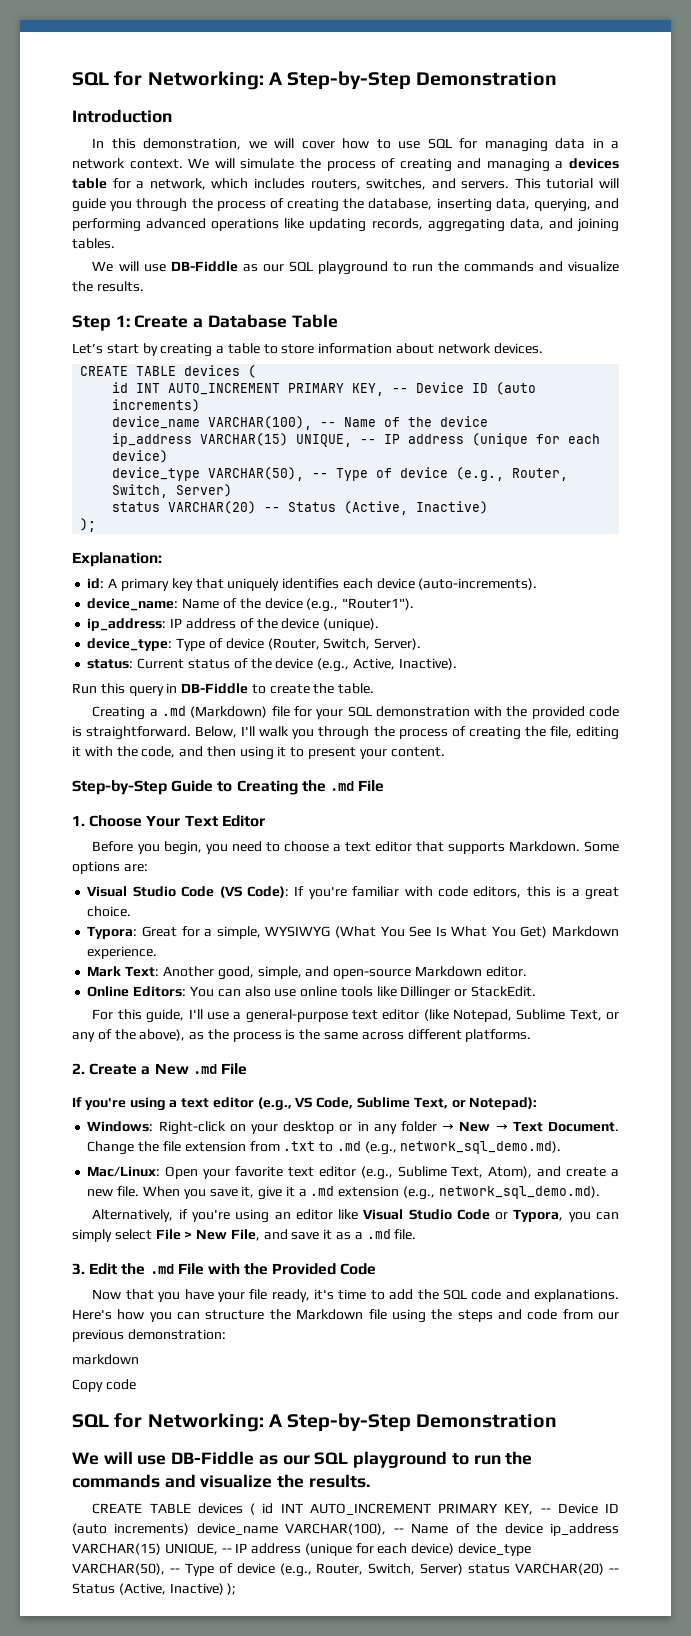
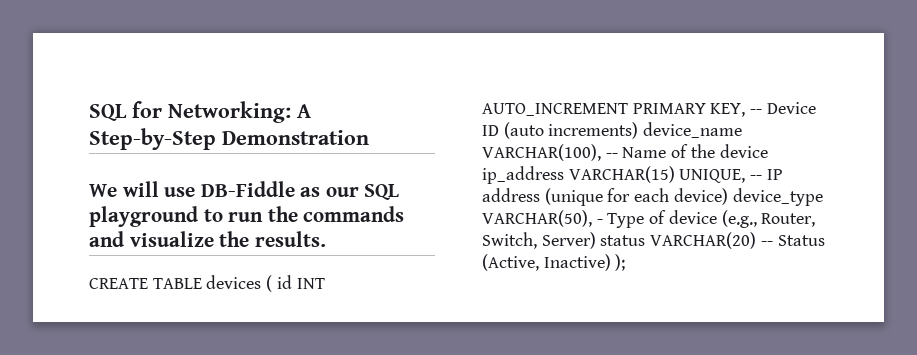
[72,71,558,90] [72,109,172,123] [92,138,619,152] [72,158,619,172] [72,178,619,190] [72,198,620,212] [72,218,619,232] [72,238,115,249] [92,261,620,275] [72,281,144,292] [72,314,338,331] [72,343,543,357] [80,365,257,378] [112,382,537,396] [112,399,201,412] [112,416,489,430] [112,433,601,447] [112,450,169,463] [112,467,569,481] [112,484,233,498] [112,501,489,515] [80,518,97,532] [72,552,162,567] [87,578,538,591] [87,598,415,612] [87,618,380,631] [87,638,422,651] [87,658,457,672] [72,683,375,696] [92,706,619,720] [72,726,620,740] [72,746,445,760] [72,780,385,795] [72,815,265,827] [92,841,620,855] [72,861,148,874] [87,886,619,900] [87,906,132,917] [87,926,620,939] [87,946,158,959] [87,966,527,980] [87,986,536,1000] [92,1009,619,1023] [72,1029,532,1042] [72,1063,247,1075] [72,1097,538,1111] [87,1121,619,1135] [87,1141,562,1155] [87,1166,619,1180] [87,1186,600,1200] [92,1209,620,1223] [72,1229,417,1242] [72,1263,377,1275] [92,1289,620,1302] [72,1309,619,1323] [72,1329,226,1342] [72,1354,139,1365] [72,1379,136,1392] [72,1413,558,1432] SQL for Networking: A Step-by-Step Demonstration // Introduction // In this demonstration, we will cover how to use SQL for managing data in a network context. We will simulate the process of creating and managing a devices table for a network, which includes routers, switches, and servers. This tutorial will guide you through the process of creating the database, inserting data, querying, and performing advanced operations like updating records, aggregating data, and joining tables. // We will use DB-Fiddle as our SQL playground to run the commands and visualize the results. // Step 1: Create a Database Table // Let’s start by creating a table to store information about network devices. // CREATE TABLE devices ( // id INT AUTO_INCREMENT PRIMARY KEY, -- Device ID (auto increments) // device_name VARCHAR(100), -- Name of the device // ip_address VARCHAR(15) UNIQUE, -- IP address (unique for each device) // device_type VARCHAR(50), -- Type of device (e.g., Router, Switch, Server) // status VARCHAR(20) -- Status (Active, Inactive) // ); // Explanation: // id: A primary key that uniquely identifies each device (auto-increments). // device_name: Name of the device (e.g., "Router1"). // ip_address: IP address of the device (unique). // device_type: Type of device (Router, Switch, Server). // status: Current status of the device (e.g., Active, Inactive). // Run this query in DB-Fiddle to create the table. // Creating a .md (Markdown) file for your SQL demonstration with the provided code is straightforward. Below, I'll walk you through the process of creating the file, editing it with the code, and then using it to present your content. // Step-by-Step Guide to Creating the .md File // 1. Choose Your Text Editor // Before you begin, you need to choose a text editor that supports Markdown. Some options are: // Visual Studio Code (VS Code): If you're familiar with code editors, this is a great choice. // Typora: Great for a simple, WYSIWYG (What You See Is What You Get) Markdown experience. // Mark Text: Another good, simple, and open-source Markdown editor. // Online Editors: You can also use online tools like Dillinger or StackEdit. // For this guide, I'll use a general-purpose text editor (like Notepad, Sublime Text, or any of the above), as the process is the same across different platforms. // 2. Create a New .md File // If you're using a text editor (e.g., VS Code, Sublime Text, or Notepad): // Windows: Right-click on your desktop or in any folder → New → Text Document. Change the file extension from .txt to .md (e.g., network_sql_demo.md). // Mac/Linux: Open your favorite text editor (e.g., Sublime Text, Atom), and create a new file. When you save it, give it a .md extension (e.g., network_sql_demo.md). // Alternatively, if you're using an editor like Visual Studio Code or Typora, you can simply select File > New File, and save it as a .md file. // 3. Edit the .md File with the Provided Code // Now that you have your file ready, it's time to add the SQL code and explanations. Here's how you can structure the Markdown file using the steps and code from our previous demonstration: // markdown // Copy code // SQL for Networking: A Step-by-Step Demonstration -> [89,101,311,123] [89,128,369,150] SQL for Networking: A Step-by-Step Demonstration
[169,1568,180,1573] -- -> [596,219,603,224] -

